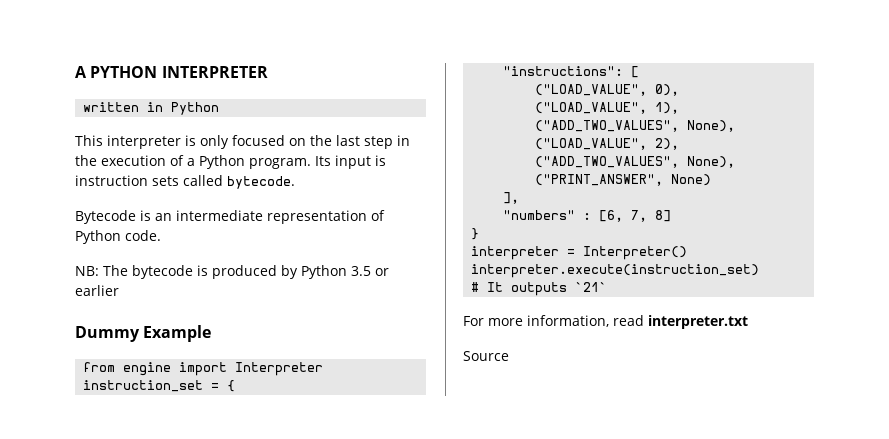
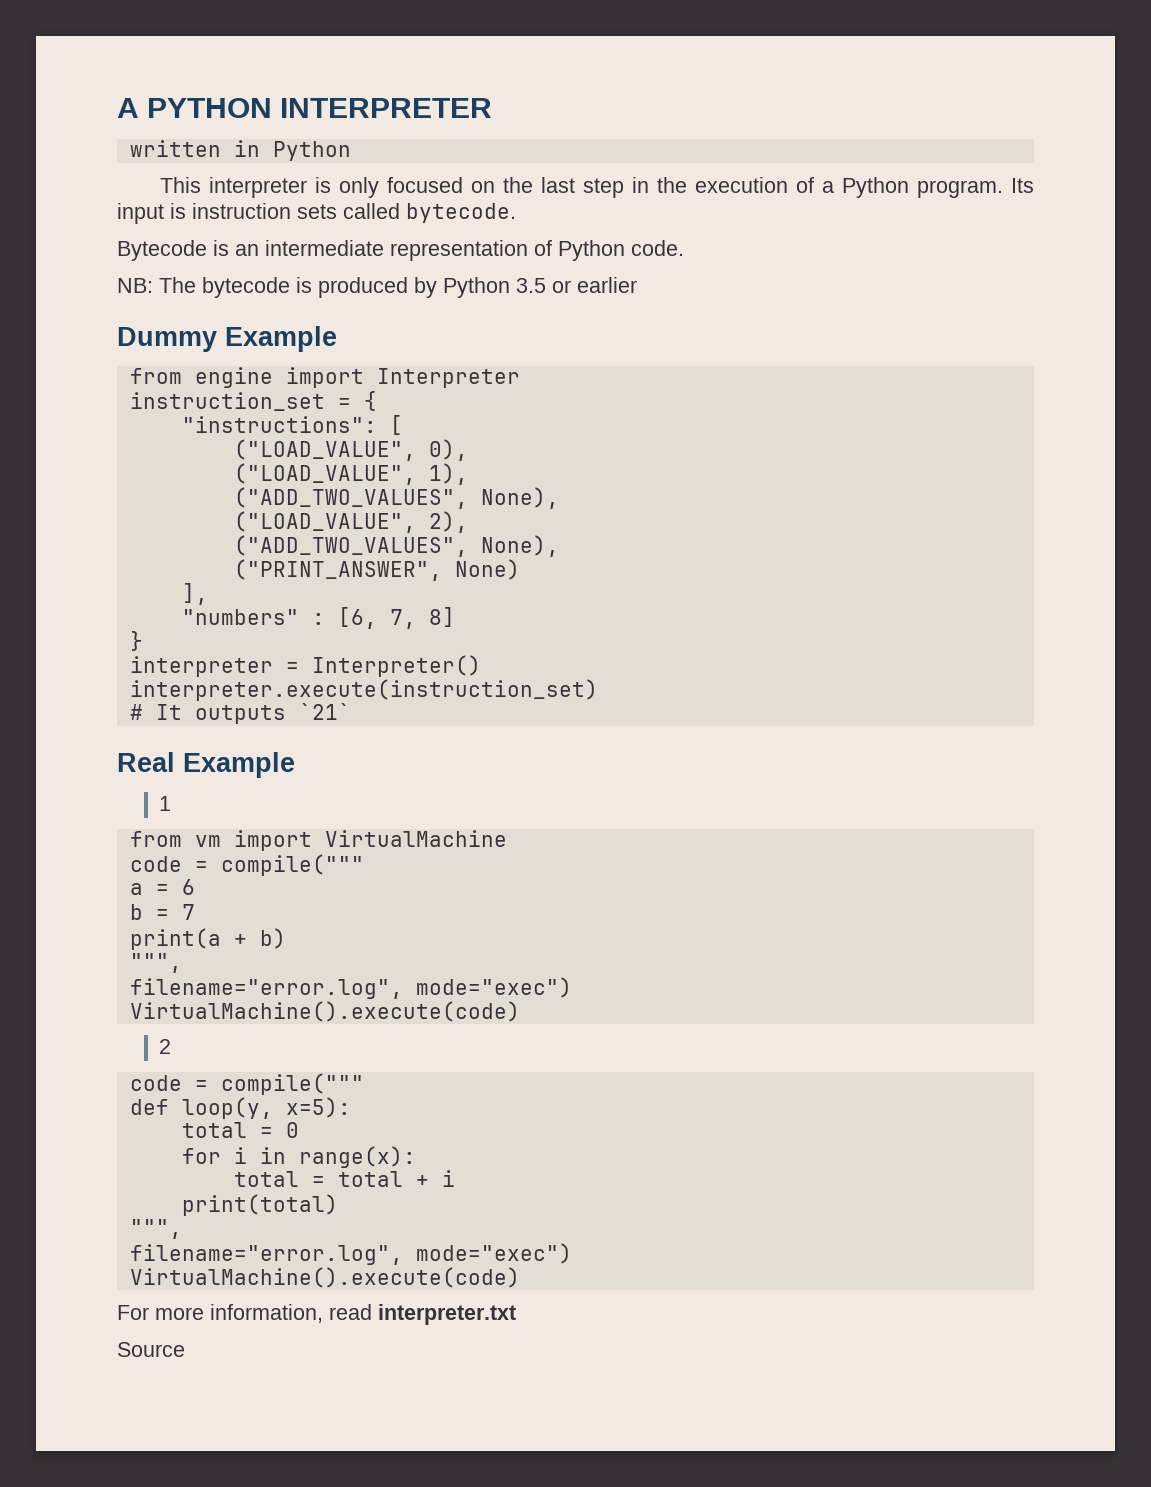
(608, 287) none -> [117,752,295,778] [159,796,172,811] [129,830,507,851] [129,854,364,876] [129,879,195,895] [129,904,195,920] [129,928,286,950] [129,953,182,973] [129,977,572,999] [129,1001,520,1022] [159,1039,172,1054] [129,1073,364,1095] [129,1097,351,1119] [181,1122,299,1138] [181,1146,416,1168] [233,1170,455,1187] [181,1194,338,1216] [129,1219,182,1239] [129,1243,572,1265] [129,1267,520,1288] // Real Example // 1 // from vm import VirtualMachine // code = compile(""" // a = 6 // b = 7 // print(a + b) // """, // filename="error.log", mode="exec") // VirtualMachine().execute(code) // 2 // code = compile(""" // def loop(y, x=5): // total = 0 // for i in range(x): // total = total + i // print(total) // """, // filename="error.log", mode="exec") // VirtualMachine().execute(code)

